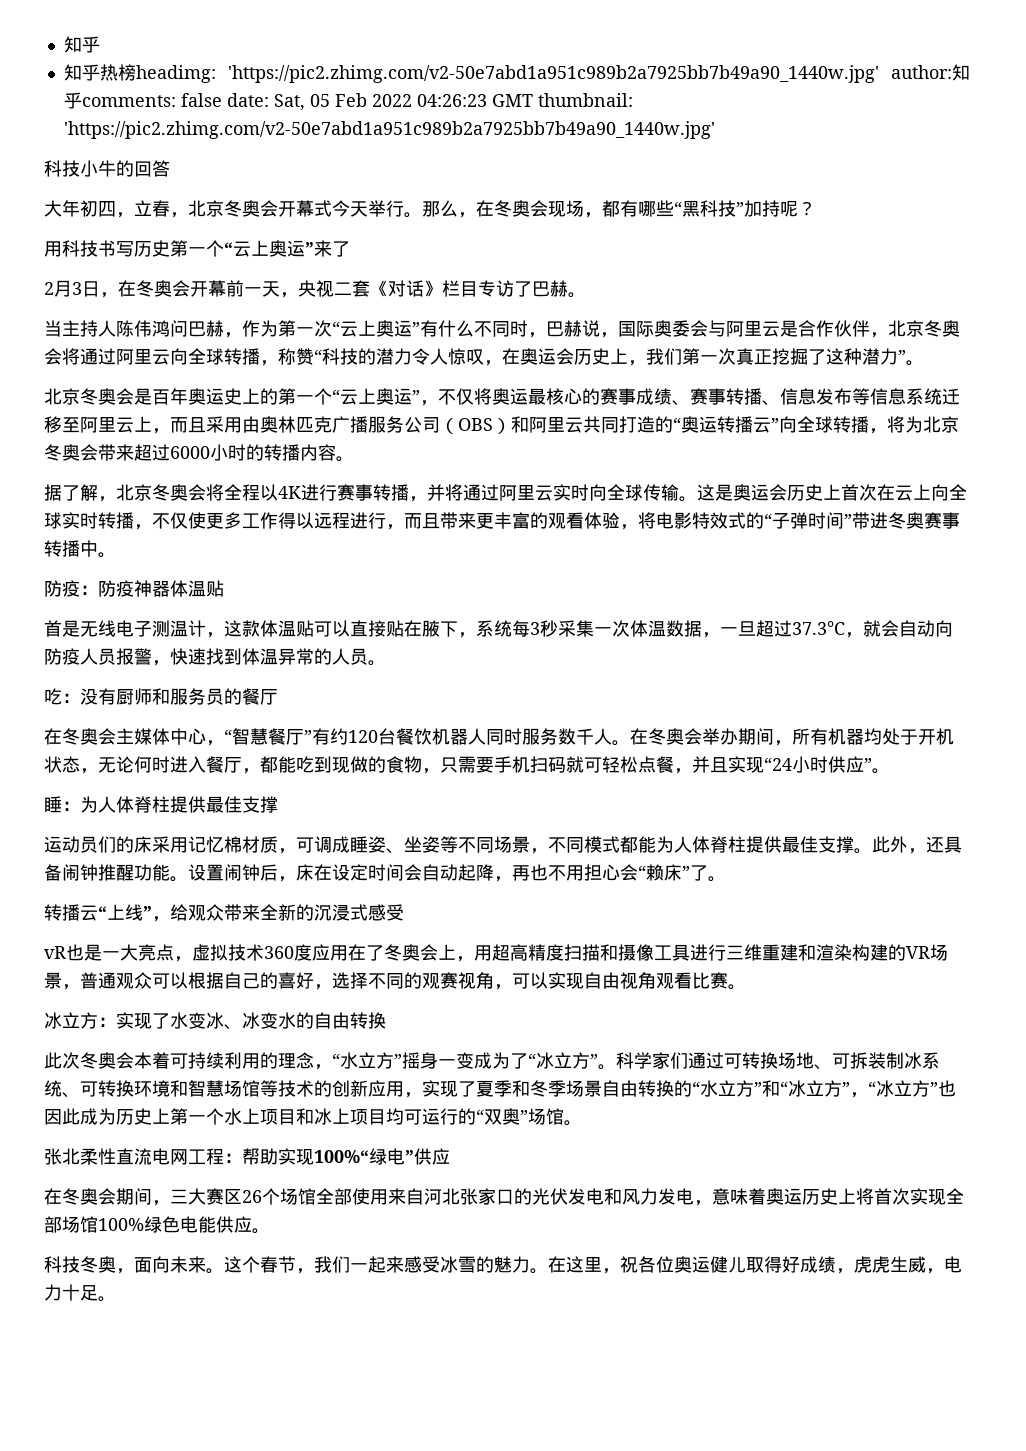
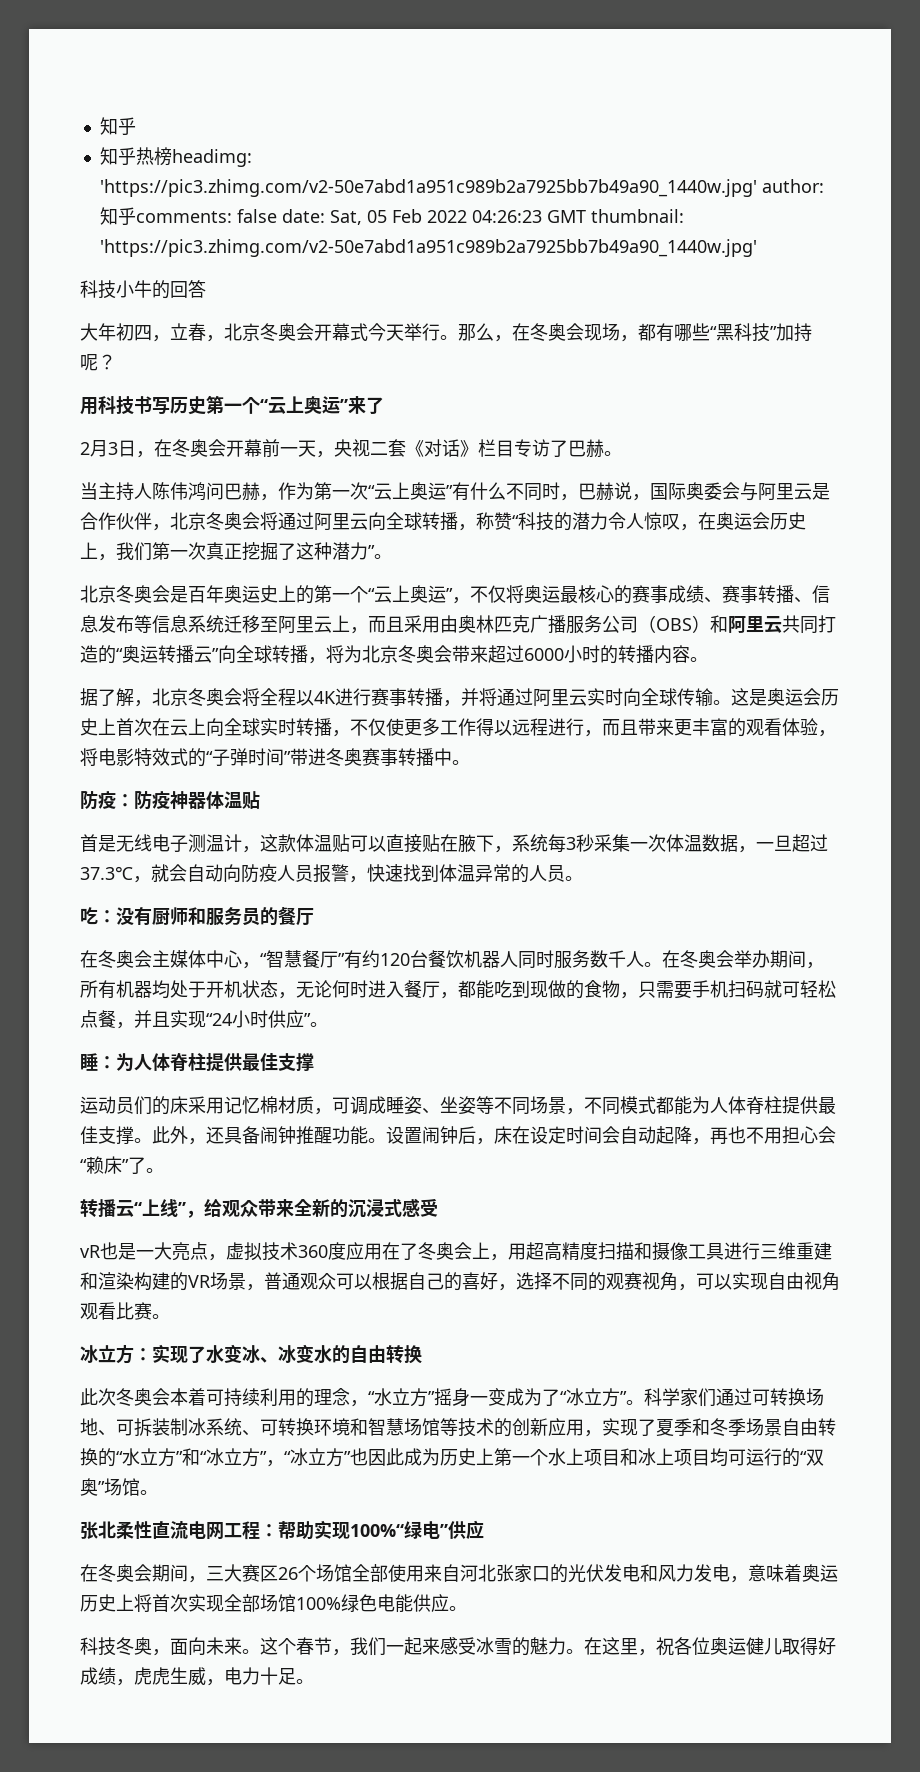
[227,65,879,83] 'https://pic2.zhimg.com/v2-50e7abd1a951c989b2a7925bb7b49a90_1440w.jpg' -> [99,179,757,197] 'https://pic3.zhimg.com/v2-50e7abd1a951c989b2a7925bb7b49a90_1440w.jpg'
[63,121,715,139] 'https://pic2.zhimg.com/v2-50e7abd1a951c989b2a7925bb7b49a90_1440w.jpg' -> [99,239,757,257] 'https://pic3.zhimg.com/v2-50e7abd1a951c989b2a7925bb7b49a90_1440w.jpg'

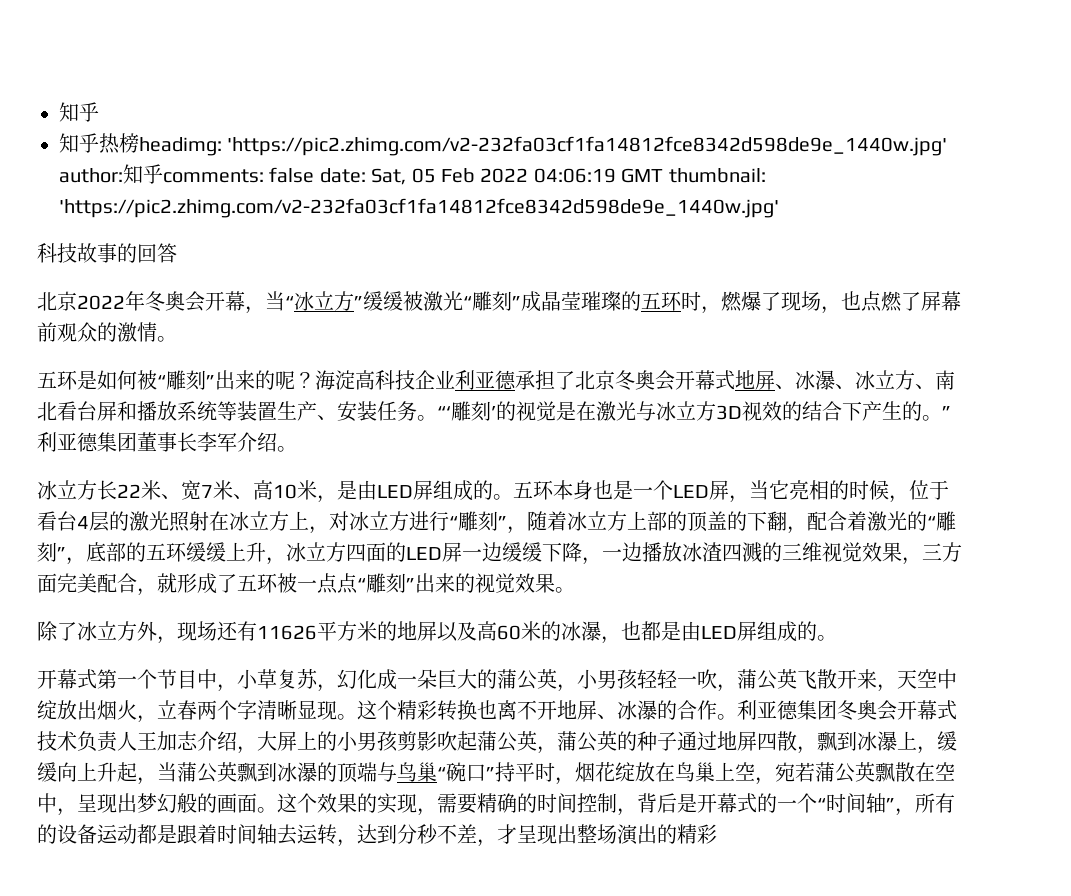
[99,179,757,197] 'https://pic3.zhimg.com/v2-50e7abd1a951c989b2a7925bb7b49a90_1440w.jpg' -> [227,136,948,156] 'https://pic2.zhimg.com/v2-232fa03cf1fa14812fce8342d598de9e_1440w.jpg'
[471,210,542,223] 04:26:23 -> [533,168,616,183] 04:06:19
[99,239,757,257] [80,280,152,299] 'https://pic3.zhimg.com/v2-50e7abd1a951c989b2a7925bb7b49a90_1440w.jpg' // 科技小牛 -> [59,198,779,218] [37,243,117,263] 'https://pic2.zhimg.com/v2-232fa03cf1fa14812fce8342d598de9e_1440w.jpg' // 科技故事
[80,323,812,342] [80,354,116,371] [80,395,384,415] [80,439,622,458] [80,482,830,501] [80,512,806,531] [80,542,392,561] [80,585,830,604] [80,615,836,634] [80,645,708,664] [80,688,839,707] [80,718,836,737] [80,748,470,767] [80,791,260,810] [80,834,828,853] [80,864,583,883] [80,907,314,926] [80,950,824,969] [80,980,836,999] [80,1010,328,1029] [80,1052,314,1072] [80,1096,836,1115] [80,1126,836,1145] [80,1156,164,1174] [80,1198,438,1218] [80,1242,832,1261] [80,1272,840,1291] [80,1302,170,1320] [80,1344,422,1364] [80,1388,824,1407] [80,1418,836,1437] [80,1448,824,1467] [80,1478,158,1496] [80,1520,484,1540] [80,1564,838,1583] [80,1594,467,1613] [80,1637,836,1656] [80,1667,314,1686] 大年初四，立春，北京冬奥会开幕式今天举行。那么，在冬奥会现场，都有哪些“黑科技”加持呢？ // 用科技书写历史第一个“云上奥运”来了 // 2月3日，在冬奥会开幕前一天，央视二套《对话》栏目专访了巴赫。 // 当主持人陈伟鸿问巴赫，作为第一次“云上奥运”有什么不同时，巴赫说，国际奥委会与阿里云是合作伙伴，北京冬奥会将通过阿里云向全球转播，称赞“科技的潜力令人惊叹，在奥运会历史上，我们第一次真正挖掘了这种潜力”。 // 北京冬奥会是百年奥运史上的第一个“云上奥运”，不仅将奥运最核心的赛事成绩、赛事转播、信息发布等信息系统迁移至阿里云上，而且采用由奥林匹克广播服务公司（OBS）和阿里云共同打造的“奥运转播云”向全球转播，将为北京冬奥会带来超过6000小时的转播内容。 // 据了解，北京冬奥会将全程以4K进行赛事转播，并将通过阿里云实时向全球传输。这是奥运会历史上首次在云上向全球实时转播，不仅使更多工作得以远程进行，而且带来更丰富的观看体验，将电影特效式的“子弹时间”带进冬奥赛事转播中。 // 防疫：防疫神器体温贴 // 首是无线电子测温计，这款体温贴可以直接贴在腋下，系统每3秒采集一次体温数据，一旦超过37.3℃，就会自动向防疫人员报警，快速找到体温异常的人员。 // 吃：没有厨师和服务员的餐厅 // 在冬奥会主媒体中心，“智慧餐厅”有约120台餐饮机器人同时服务数千人。在冬奥会举办期间，所有机器均处于开机状态，无论何时进入餐厅，都能吃到现做的食物，只需要手机扫码就可轻松点餐，并且实现“24小时供应”。 // 睡：为人体脊柱提供最佳支撑 // 运动员们的床采用记忆棉材质，可调成睡姿、坐姿等不同场景，不同模式都能为人体脊柱提供最佳支撑。此外，还具备闹钟推醒功能。设置闹钟后，床在设定时间会自动起降，再也不用担心会“赖床”了。 // 转播云“上线”，给观众带来全新的沉浸式感受 // vR也是一大亮点，虚拟技术360度应用在了冬奥会上，用超高精度扫描和摄像工具进行三维重建和渲染构建的VR场景，普通观众可以根据自己的喜好，选择不同的观赛视角，可以实现自由视角观看比赛。 // 冰立方：实现了水变冰、冰变水的自由转换 // 此次冬奥会本着可持续利用的理念，“水立方”摇身一变成为了“冰立方”。科学家们通过可转换场地、可拆装制冰系统、可转换环境和智慧场馆等技术的创新应用，实现了夏季和冬季场景自由转换的“水立方”和“冰立方”，“冰立方”也因此成为历史上第一个水上项目和冰上项目均可运行的“双奥”场馆。 // 张北柔性直流电网工程：帮助实现100%“绿电”供应 // 在冬奥会期间，三大赛区26个场馆全部使用来自河北张家口的光伏发电和风力发电，意味着奥运历史上将首次实现全部场馆100%绿色电能供应。 // 科技冬奥，面向未来。这个春节，我们一起来感受冰雪的魅力。在这里，祝各位奥运健儿取得好成绩，虎虎生威，电力十足。 -> [37,291,961,314] [37,322,177,342] [37,370,955,391] [37,401,951,422] [37,432,297,452] [37,480,949,503] [37,511,956,534] [37,542,962,565] [37,573,575,596] [37,621,837,644] [37,668,957,692] [37,700,957,723] [37,731,957,754] [37,762,955,785] [37,793,955,816] [37,824,717,847] 北京2022年冬奥会开幕，当“冰立方”缓缓被激光“雕刻”成晶莹璀璨的五环时，燃爆了现场，也点燃了屏幕前观众的激情。 // 五环是如何被“雕刻”出来的呢？海淀高科技企业利亚德承担了北京冬奥会开幕式地屏、冰瀑、冰立方、南北看台屏和播放系统等装置生产、安装任务。“‘雕刻’的视觉是在激光与冰立方3D视效的结合下产生的。”利亚德集团董事长李军介绍。 // 冰立方长22米、宽7米、高10米，是由LED屏组成的。五环本身也是一个LED屏，当它亮相的时候，位于看台4层的激光照射在冰立方上，对冰立方进行“雕刻”，随着冰立方上部的顶盖的下翻，配合着激光的“雕刻”，底部的五环缓缓上升，冰立方四面的LED屏一边缓缓下降，一边播放冰渣四溅的三维视觉效果，三方面完美配合，就形成了五环被一点点“雕刻”出来的视觉效果。 // 除了冰立方外，现场还有11626平方米的地屏以及高60米的冰瀑，也都是由LED屏组成的。 // 开幕式第一个节目中，小草复苏，幻化成一朵巨大的蒲公英，小男孩轻轻一吹，蒲公英飞散开来，天空中绽放出烟火，立春两个字清晰显现。这个精彩转换也离不开地屏、冰瀑的合作。利亚德集团冬奥会开幕式技术负责人王加志介绍，大屏上的小男孩剪影吹起蒲公英，蒲公英的种子通过地屏四散，飘到冰瀑上，缓缓向上升起，当蒲公英飘到冰瀑的顶端与鸟巢“碗口”持平时，烟花绽放在鸟巢上空，宛若蒲公英飘散在空中，呈现出梦幻般的画面。这个效果的实现，需要精确的时间控制，背后是开幕式的一个“时间轴”，所有的设备运动都是跟着时间轴去运转，达到分秒不差，才呈现出整场演出的精彩

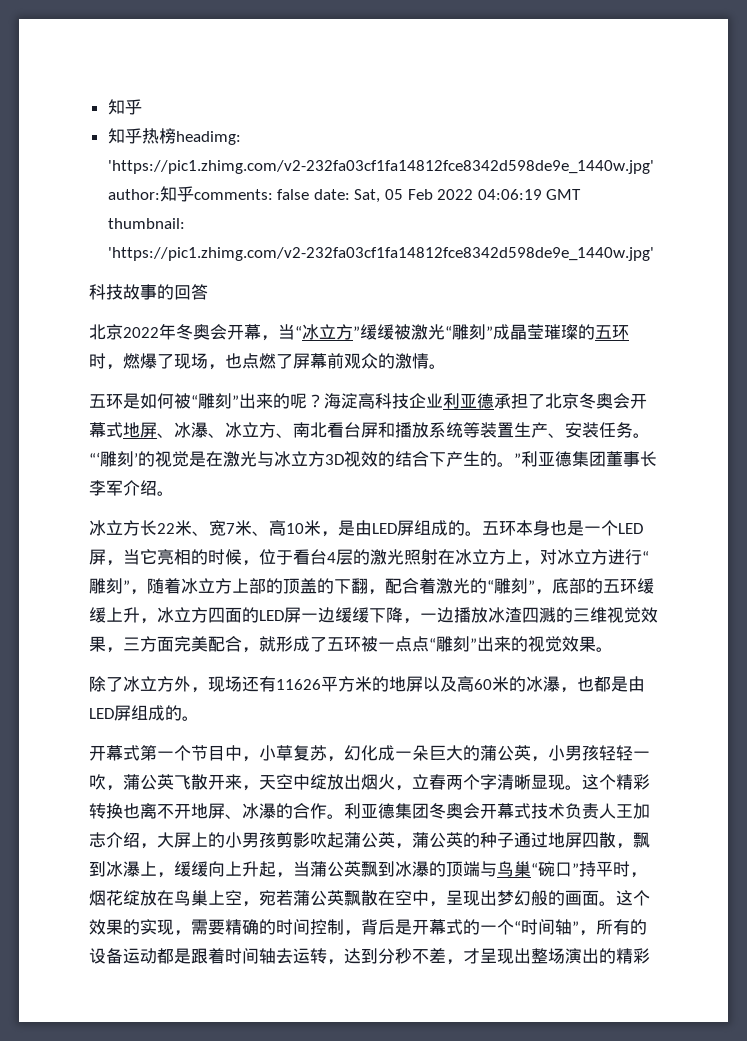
[227,136,948,156] 'https://pic2.zhimg.com/v2-232fa03cf1fa14812fce8342d598de9e_1440w.jpg' -> [107,160,654,174] 'https://pic1.zhimg.com/v2-232fa03cf1fa14812fce8342d598de9e_1440w.jpg'
[59,198,779,218] 'https://pic2.zhimg.com/v2-232fa03cf1fa14812fce8342d598de9e_1440w.jpg' -> [107,247,654,261] 'https://pic1.zhimg.com/v2-232fa03cf1fa14812fce8342d598de9e_1440w.jpg'

